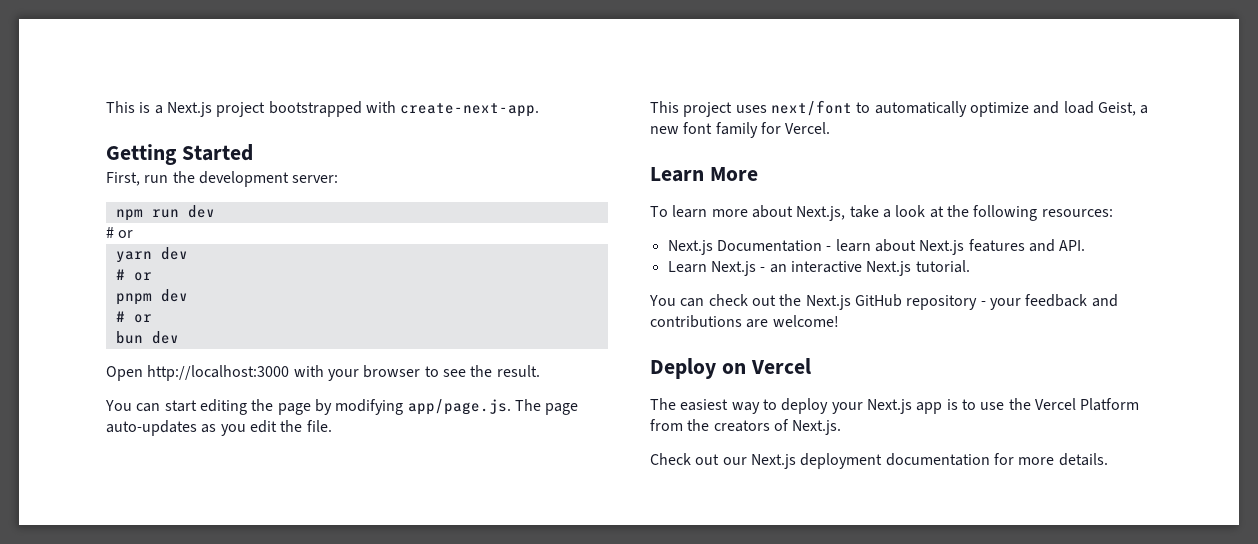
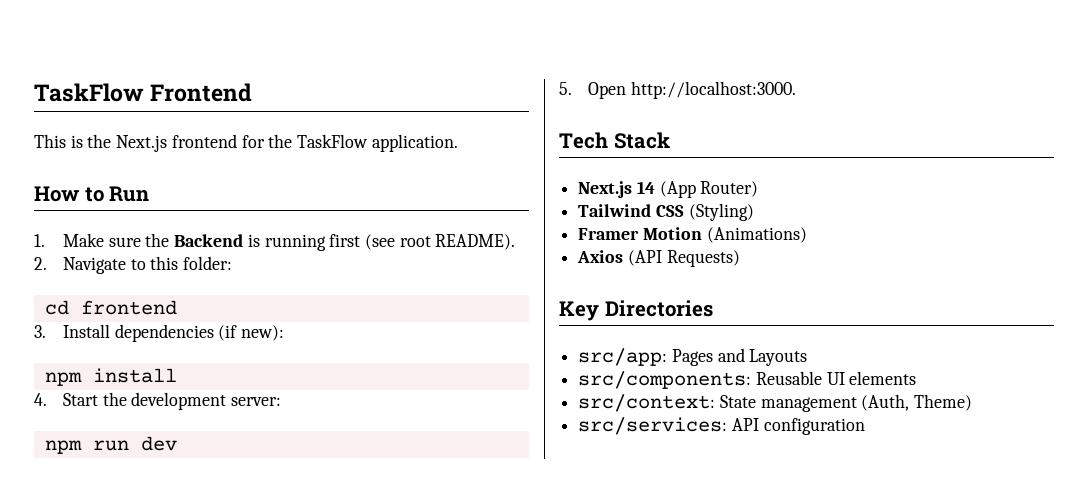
[106,101,540,117] [106,144,253,165] [106,172,169,186] This is a Next.js project bootstrapped with create-next-app. // Getting Started // First, run -> [34,83,253,102] [34,134,458,152] [34,186,150,202] [34,233,516,251] [34,256,233,274] [44,300,177,315] [34,324,285,342] [44,368,177,386] [34,393,98,406] TaskFlow Frontend // This is the Next.js frontend for the TaskFlow application. // How to Run // 1. Make sure the Backend is running first (see root README). // 2. Navigate to this folder: // cd frontend // 3. Install dependencies (if new): // npm install // 4. Start
[106,227,134,238] [115,247,188,263] [115,269,152,281] [115,289,188,305] [115,311,152,323] [115,331,179,344] [106,365,540,381] [105,399,579,415] [106,420,332,436] [650,100,1149,117] [650,122,831,138] [650,167,758,182] [650,205,1113,221] [667,239,1086,255] [667,260,970,276] [649,294,1118,310] [650,315,839,328] [650,358,811,379] [650,398,1140,414] [650,419,842,435] [650,453,1108,469] # or // yarn dev // # or // pnpm dev // # or // bun dev // Open http://localhost:3000 with your browser to see the result. // You can start editing the page by modifying app/page.js. The page auto-updates as you edit the file. // This project uses next/font to automatically optimize and load Geist, a new font family for Vercel. // Learn More // To learn more about Next.js, take a look at the following resources: // Next.js Documentation - learn about Next.js features and API. // Learn Next.js - an interactive Next.js tutorial. // You can check out the Next.js GitHub repository - your feedback and contributions are welcome! // Deploy on Vercel // The easiest way to deploy your Next.js app is to use the Vercel Platform from the creators of Next.js. // Check out our Next.js deployment documentation for more details. -> [559,81,796,99] [559,132,670,149] [578,181,759,198] [578,203,754,221] [578,227,807,243] [577,250,740,267] [559,300,713,321] [578,348,808,366] [578,371,917,389] [578,394,973,412] [578,417,865,435] 5. Open http://localhost:3000. // Tech Stack // Next.js 14 (App Router) // Tailwind CSS (Styling) // Framer Motion (Animations) // Axios (API Requests) // Key Directories // src/app: Pages and Layouts // src/components: Reusable UI elements // src/context: State management (Auth, Theme) // src/services: API configuration

